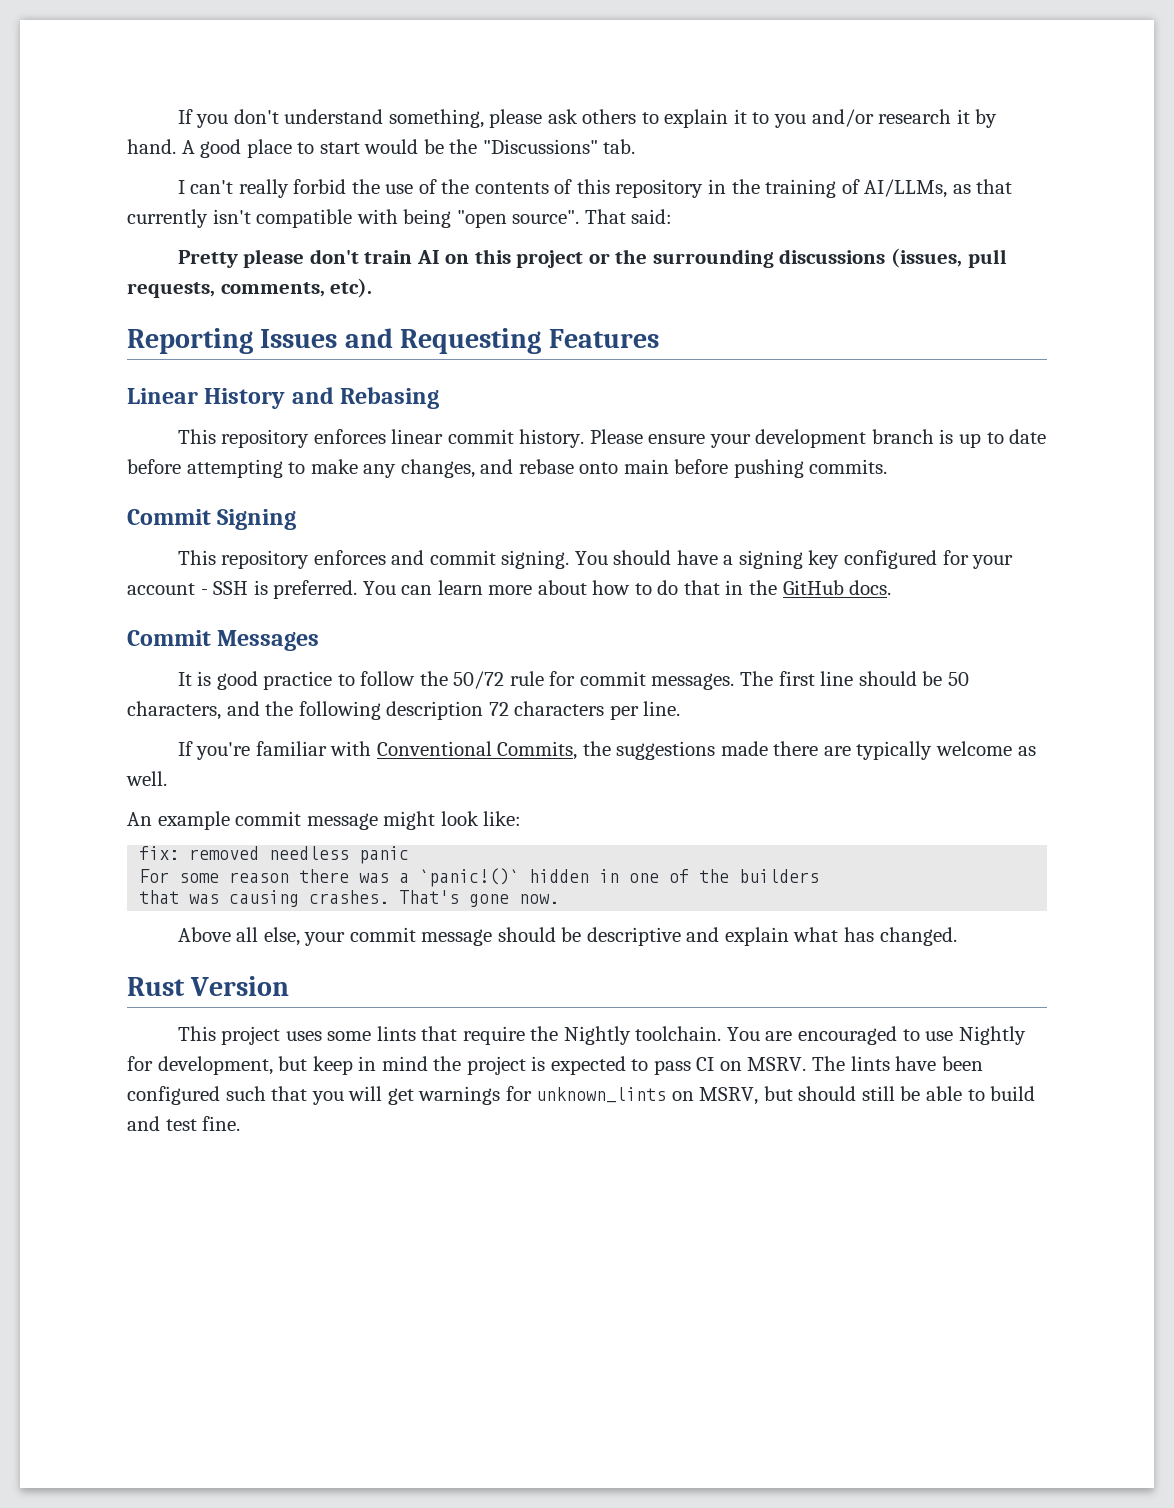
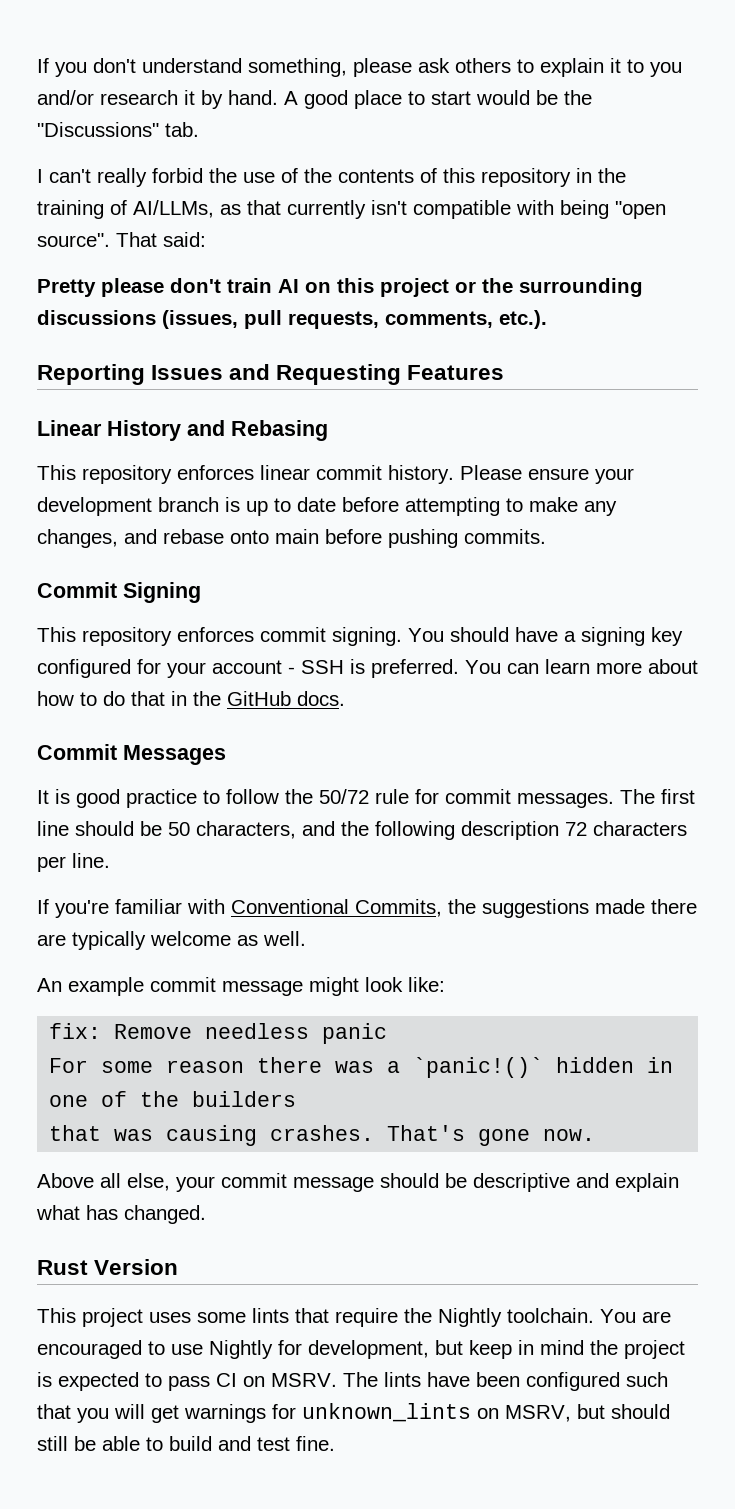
[330,278,373,298] etc). -> [499,310,547,329] etc.).
[391,550,425,565] and -> (254, 634) none
[189,846,260,860] removed -> [114,1024,193,1039] Remove

